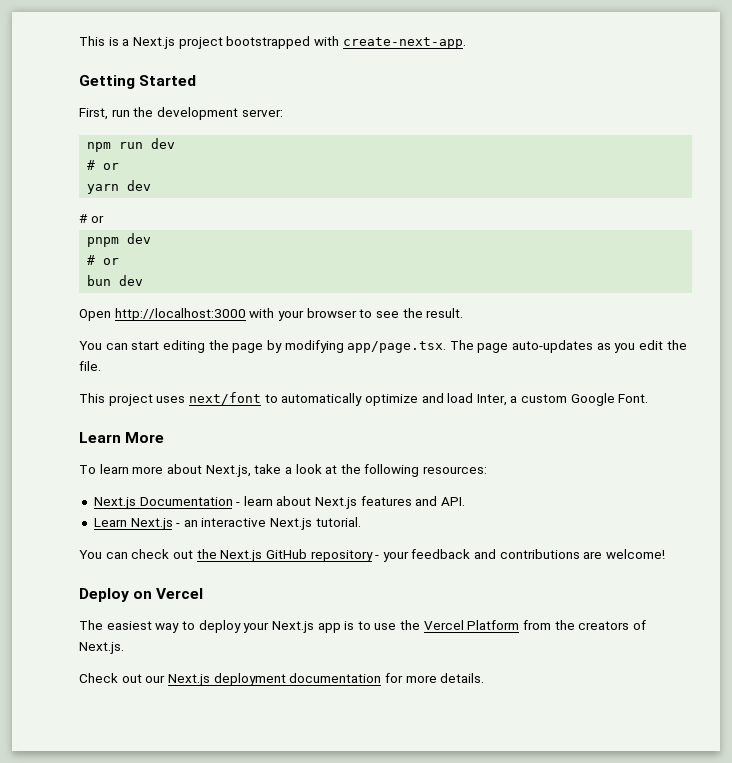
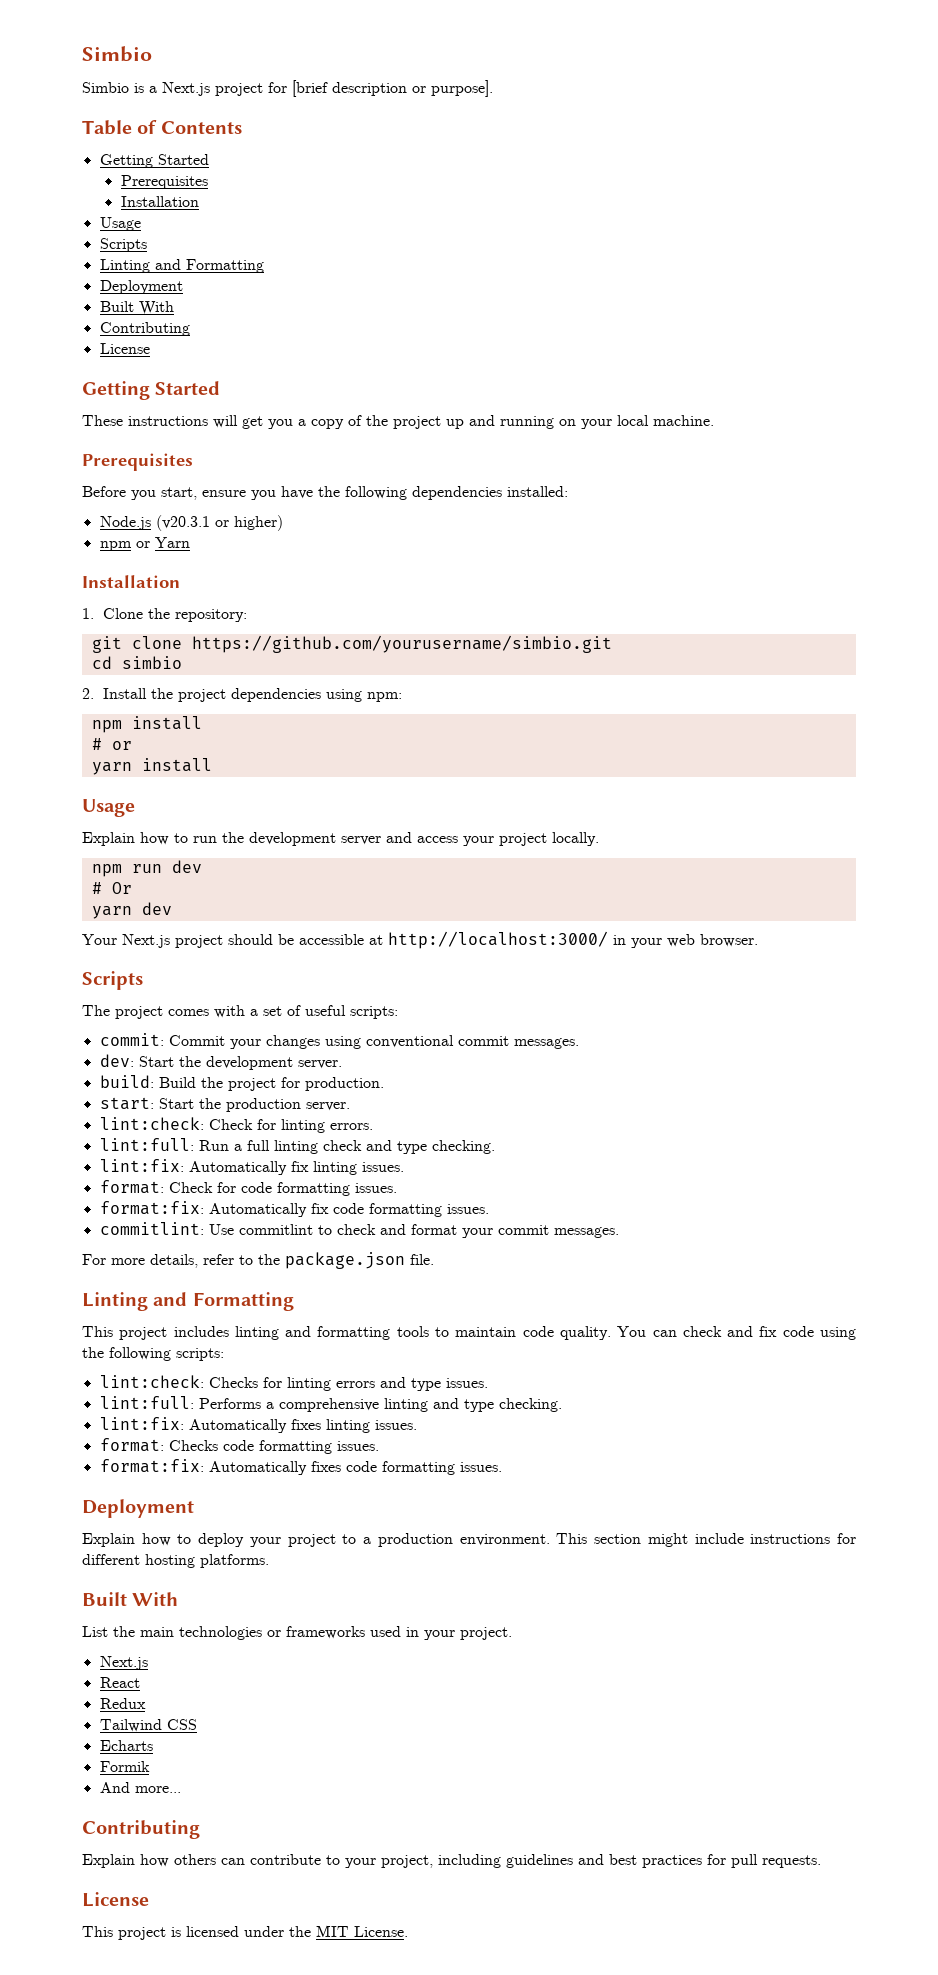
[79,36,105,46] This -> [82,46,152,62] [82,82,129,93] Simbio // Simbio
[226,36,466,49] [79,75,197,89] [79,107,283,120] bootstrapped with create-next-app. // Getting Started // First, run the development server: -> [268,80,493,97] [82,120,242,135] [99,154,209,168] [120,175,208,189] [120,196,199,207] [99,217,141,231] [99,238,147,252] [99,259,264,273] [99,280,183,294] [99,301,174,315] [99,322,190,336] [99,343,150,354] [82,381,221,400] [82,415,714,429] [82,453,193,471] [82,486,568,500] [99,515,283,531] [99,537,190,551] [82,575,180,588] [82,608,248,622] [91,635,612,653] [91,656,182,669] [82,688,403,702] [91,716,202,733] [91,738,132,750] [91,758,212,775] [82,799,135,817] [82,832,599,846] for [brief description or purpose]. // Table of Contents // Getting Started // Prerequisites // Installation // Usage // Scripts // Linting and Formatting // Deployment // Built With // Contributing // License // Getting Started // These instructions will get you a copy of the project up and running on your local machine. // Prerequisites // Before you start, ensure you have the following dependencies installed: // Node.js (v20.3.1 or higher) // npm or Yarn // Installation // 1. Clone the repository: // git clone https://github.com/yourusername/simbio.git // cd simbio // 2. Install the project dependencies using npm: // npm install // # or // yarn install // Usage // Explain how to run the development server and access your project locally.
[103,163,120,170] or -> [111,882,132,894] Or
[79,214,104,223] [87,233,152,247] [87,255,120,265] [87,275,144,286] [79,308,464,321] [79,340,687,353] [79,361,101,371] [79,392,649,406] [79,432,165,443] [79,464,488,477] [93,496,466,509] [93,517,361,530] [79,549,666,562] [79,588,204,602] [79,620,646,633] [79,642,124,654] [79,673,485,686] # or // pnpm dev // # or // bun dev // Open http://localhost:3000 with your browser to see the result. // You can start editing the page by modifying app/page.tsx. The page auto-updates as you edit the file. // This project uses next/font to automatically optimize and load Inter, a custom Google Font. // Learn More // To learn more about Next.js, take a look at the following resources: // Next.js Documentation - learn about Next.js features and API. // Learn Next.js - an interactive Next.js tutorial. // You can check out the Next.js GitHub repository - your feedback and contributions are welcome! // Deploy on Vercel // The easiest way to deploy your Next.js app is to use the Vercel Platform from the creators of Next.js. // Check out our Next.js deployment documentation for more details. -> [82,931,758,949] [82,971,143,990] [82,1005,398,1019] [99,1033,579,1049] [99,1054,342,1070] [99,1075,384,1091] [99,1097,350,1112] [99,1117,373,1133] [99,1138,495,1154] [99,1159,404,1175] [99,1180,397,1196] [99,1201,489,1217] [99,1222,619,1238] [82,1252,434,1269] [82,1292,294,1311] [82,1326,856,1340] [82,1347,224,1361] [99,1375,488,1391] [99,1396,562,1412] [99,1417,417,1433] [99,1438,379,1454] [99,1459,502,1475] [82,1499,194,1518] [82,1533,857,1547] [82,1554,269,1568] [82,1592,179,1606] [82,1626,512,1640] [99,1656,148,1670] [99,1677,140,1688] [99,1698,146,1709] [99,1719,197,1732] [99,1740,153,1751] [99,1761,150,1772] [99,1782,181,1793] [82,1820,200,1839] [82,1854,821,1868] [82,1892,149,1907] [82,1925,408,1940] Your Next.js project should be accessible at http://localhost:3000/ in your web browser. // Scripts // The project comes with a set of useful scripts: // commit: Commit your changes using conventional commit messages. // dev: Start the development server. // build: Build the project for production. // start: Start the production server. // lint:check: Check for linting errors. // lint:full: Run a full linting check and type checking. // lint:fix: Automatically fix linting issues. // format: Check for code formatting issues. // format:fix: Automatically fix code formatting issues. // commitlint: Use commitlint to check and format your commit messages. // For more details, refer to the package.json file. // Linting and Formatting // This project includes linting and formatting tools to maintain code quality. You can check and fix code using the following scripts: // lint:check: Checks for linting errors and type issues. // lint:full: Performs a comprehensive linting and type checking. // lint:fix: Automatically fixes linting issues. // format: Checks code formatting issues. // format:fix: Automatically fixes code formatting issues. // Deployment // Explain how to deploy your project to a production environment. This section might include instructions for different hosting platforms. // Built With // List the main technologies or frameworks used in your project. // Next.js // React // Redux // Tailwind CSS // Echarts // Formik // And more... // Contributing // Explain how others can contribute to your project, including guidelines and best practices for pull requests. // License // This project is licensed under the MIT License.

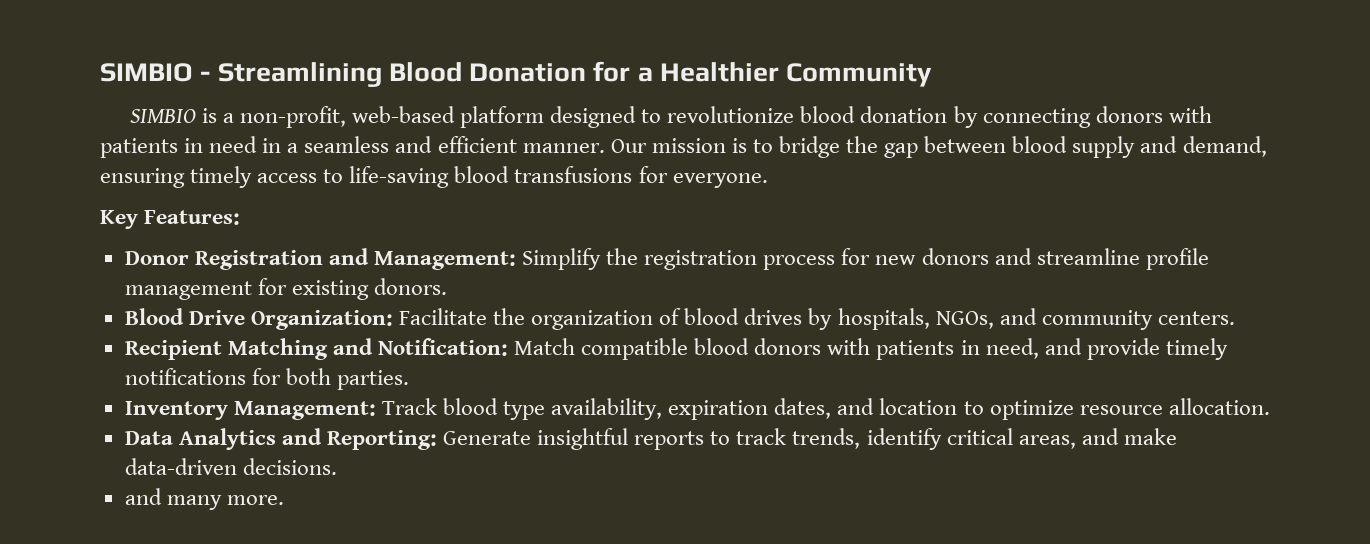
[82,46,152,62] [82,80,493,97] [82,120,242,135] [99,154,209,168] [120,175,208,189] [120,196,199,207] [99,217,141,231] [99,238,147,252] [99,259,264,273] [99,280,183,294] [99,301,174,315] [99,322,190,336] [99,343,150,354] [82,381,221,400] [82,415,714,429] [82,453,193,471] [82,486,568,500] [99,515,283,531] [99,537,190,551] [82,575,180,588] [82,608,248,622] [91,635,612,653] [91,656,182,669] [82,688,403,702] [91,716,202,733] [91,738,132,750] [91,758,212,775] [82,799,135,817] [82,832,599,846] [91,860,202,877] [91,882,132,894] [91,902,172,919] [82,931,758,949] [82,971,143,990] [82,1005,398,1019] [99,1033,579,1049] [99,1054,342,1070] [99,1075,384,1091] [99,1097,350,1112] [99,1117,373,1133] [99,1138,495,1154] [99,1159,404,1175] [99,1180,397,1196] [99,1201,489,1217] [99,1222,619,1238] [82,1252,434,1269] [82,1292,294,1311] [82,1326,856,1340] [82,1347,224,1361] [99,1375,488,1391] [99,1396,562,1412] [99,1417,417,1433] [99,1438,379,1454] [99,1459,502,1475] [82,1499,194,1518] [82,1533,857,1547] [82,1554,269,1568] [82,1592,179,1606] [82,1626,512,1640] [99,1656,148,1670] [99,1677,140,1688] [99,1698,146,1709] [99,1719,197,1732] [99,1740,153,1751] [99,1761,150,1772] [99,1782,181,1793] [82,1820,200,1839] [82,1854,821,1868] [82,1892,149,1907] [82,1925,408,1940] Simbio // Simbio is a Next.js project for [brief description or purpose]. // Table of Contents // Getting Started // Prerequisites // Installation // Usage // Scripts // Linting and Formatting // Deployment // Built With // Contributing // License // Getting Started // These instructions will get you a copy of the project up and running on your local machine. // Prerequisites // Before you start, ensure you have the following dependencies installed: // Node.js (v20.3.1 or higher) // npm or Yarn // Installation // 1. Clone the repository: // git clone https://github.com/yourusername/simbio.git // cd simbio // 2. Install the project dependencies using npm: // npm install // # or // yarn install // Usage // Explain how to run the development server and access your project locally. // npm run dev // # Or // yarn dev // Your Next.js project should be accessible at http://localhost:3000/ in your web browser. // Scripts // The project comes with a set of useful scripts: // commit: Commit your changes using conventional commit messages. // dev: Start the development server. // build: Build the project for production. // start: Start the production server. // lint:check: Check for linting errors. // lint:full: Run a full linting check and type checking. // lint:fix: Automatically fix linting issues. // format: Check for code formatting issues. // format:fix: Automatically fix code formatting issues. // commitlint: Use commitlint to check and format your commit messages. // For more details, refer to the package.json file. // Linting and Formatting // This project includes linting and formatting tools to maintain code quality. You can check and fix code using the following scripts: // lint:check: Checks for linting errors and type issues. // lint:full: Performs a comprehensive linting and type checking. // lint:fix: Automatically fixes linting issues. // format: Checks code formatting issues. // format:fix: Automatically fixes code formatting issues. // Deployment // Explain how to deploy your project to a production environment. This section might include instructions for different hosting platforms. // Built With // List the main technologies or frameworks used in your project. // Next.js // React // Redux // Tailwind CSS // Echarts // Formik // And more... // Contributing // Explain how others can contribute to your project, including guidelines and best practices for pull requests. // License // This project is licensed under the MIT License. -> [100,61,933,87] [129,106,1212,128] [100,136,1267,158] [100,166,768,188] [100,210,241,229] [124,248,1209,270] [124,278,447,300] [124,308,1235,330] [124,338,1228,360] [124,368,409,390] [124,398,1270,420] [124,428,1177,450] [124,458,337,475] [124,488,284,510] SIMBIO - Streamlining Blood Donation for a Healthier Community // SIMBIO is a non-profit, web-based platform designed to revolutionize blood donation by connecting donors with patients in need in a seamless and efficient manner. Our mission is to bridge the gap between blood supply and demand, ensuring timely access to life-saving blood transfusions for everyone. // Key Features: // Donor Registration and Management: Simplify the registration process for new donors and streamline profile management for existing donors. // Blood Drive Organization: Facilitate the organization of blood drives by hospitals, NGOs, and community centers. // Recipient Matching and Notification: Match compatible blood donors with patients in need, and provide timely notifications for both parties. // Inventory Management: Track blood type availability, expiration dates, and location to optimize resource allocation. // Data Analytics and Reporting: Generate insightful reports to track trends, identify critical areas, and make data-driven decisions. // and many more.

